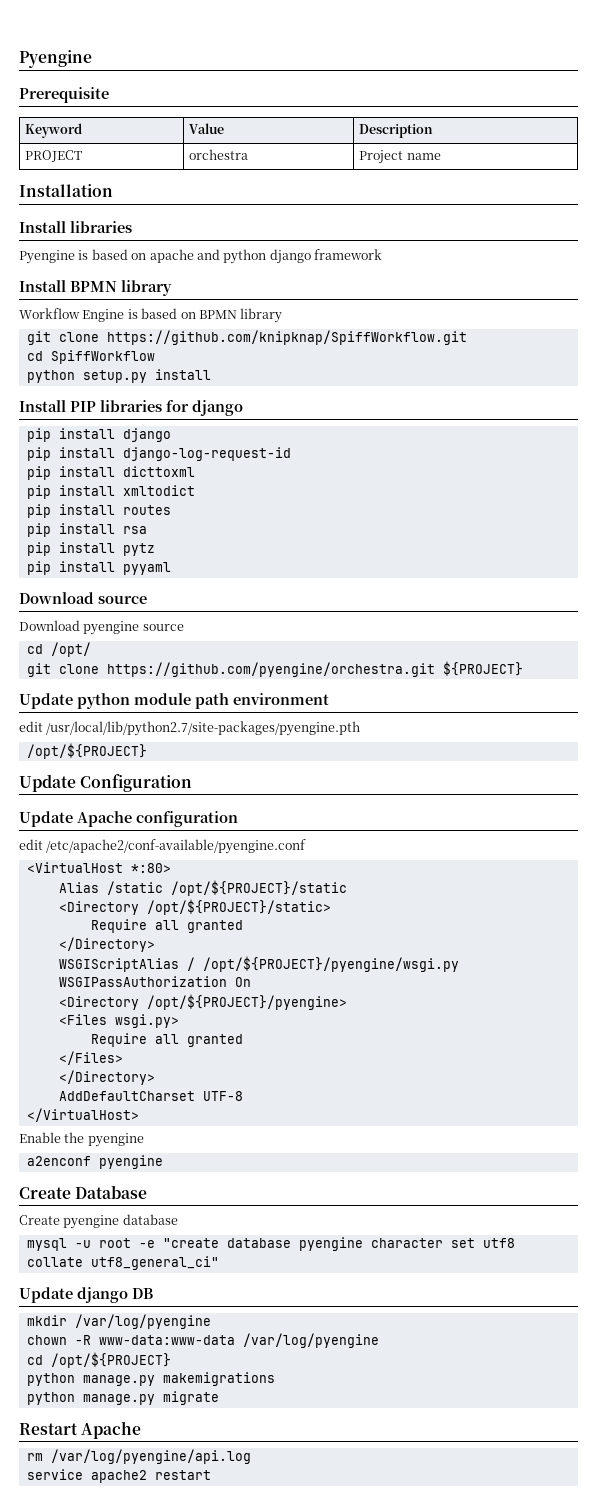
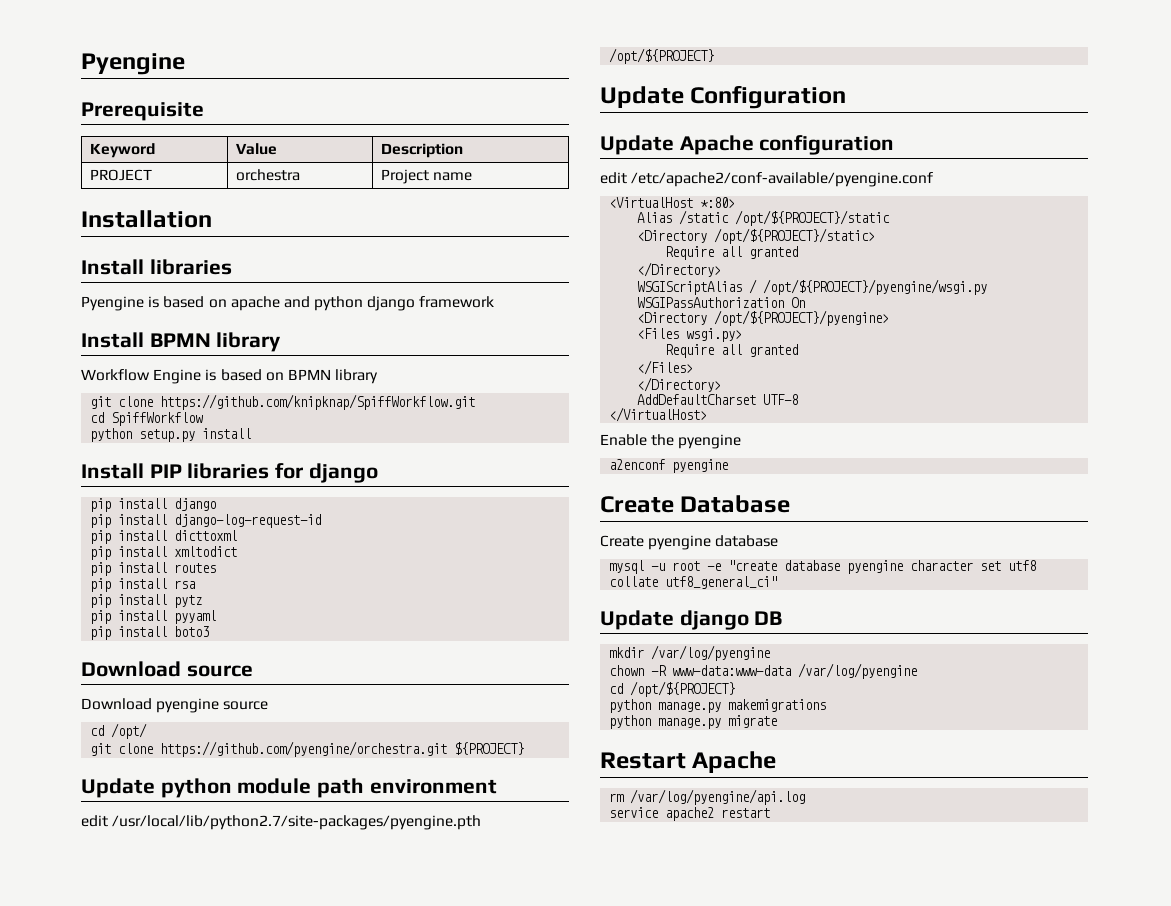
(171, 568) none -> [90,626,210,640] // pip install boto3

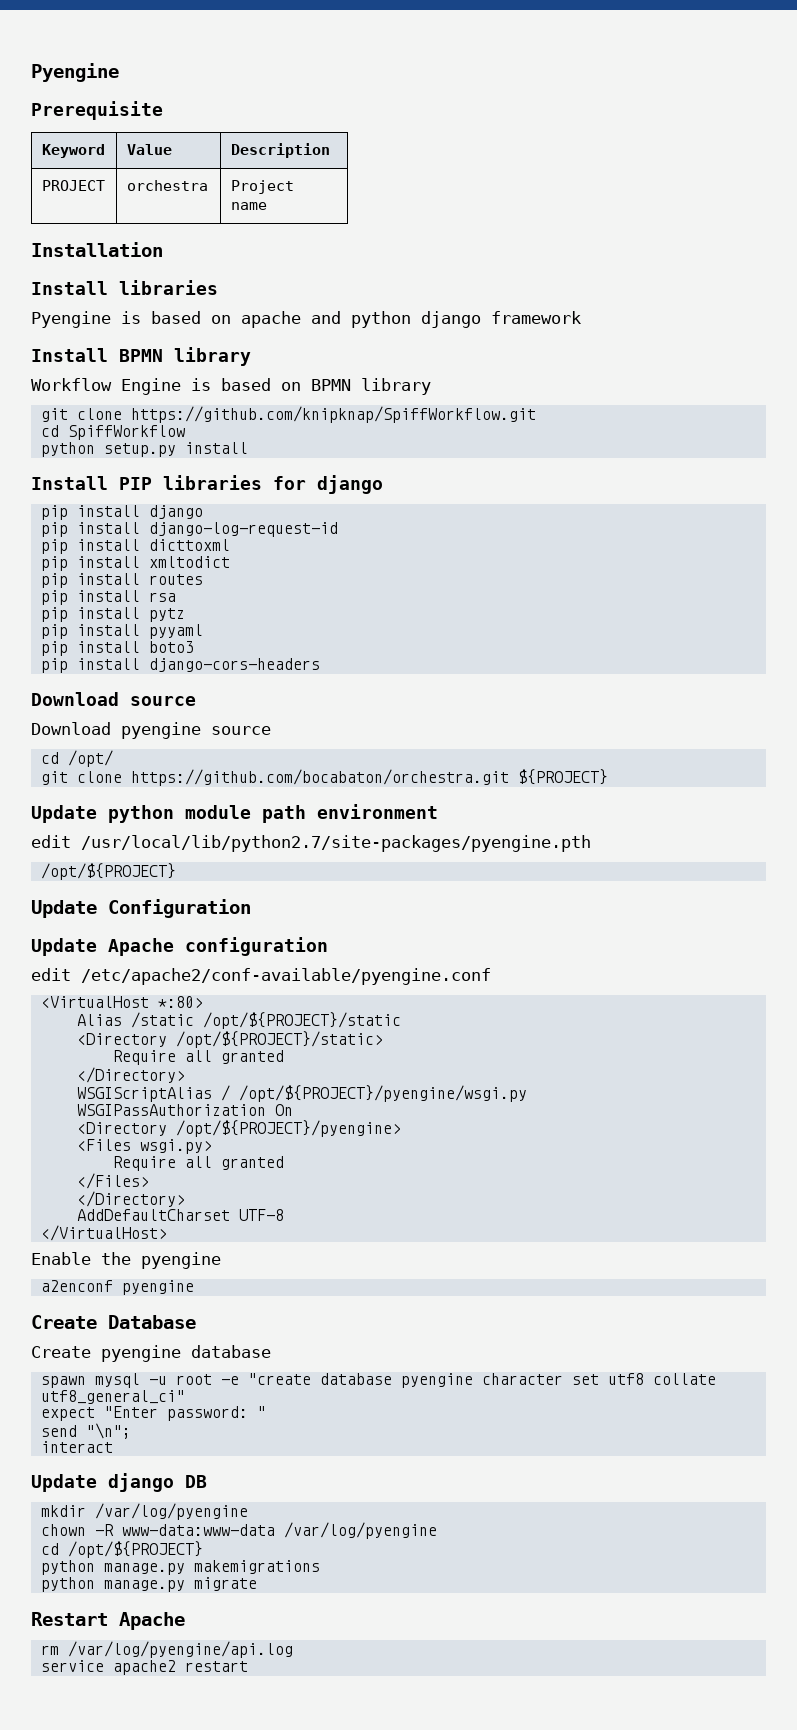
(210, 631) none -> [40,658,320,673] // pip install django-cors-headers
[160,741,448,757] https://github.com/pyengine/orchestra.git -> [130,769,509,786] https://github.com/bocabaton/orchestra.git
(779, 541) none -> [40,1376,86,1388] spawn
(778, 582) none -> [40,1406,266,1421] [40,1423,131,1439] [40,1441,113,1453] // expect "Enter password: " // send "\n"; // interact

